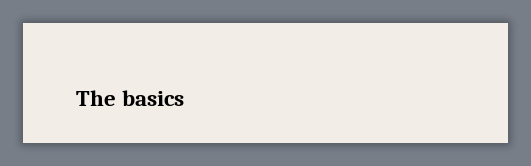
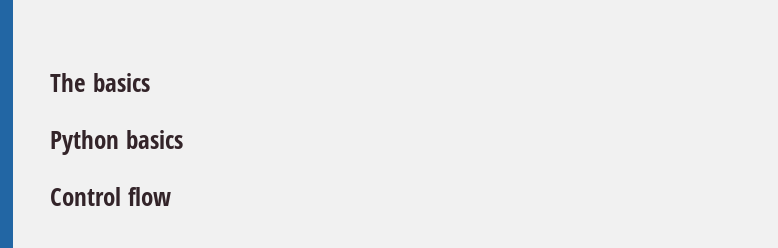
(185, 98) none -> [50,130,183,155] [50,187,171,206] // Python basics // Control flow

